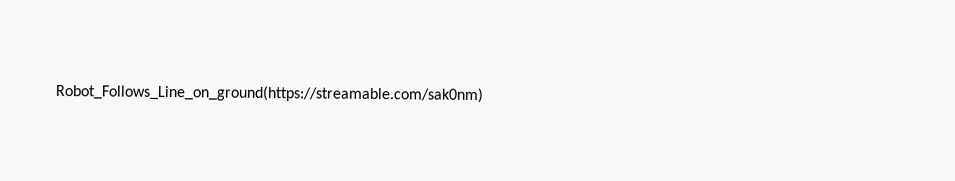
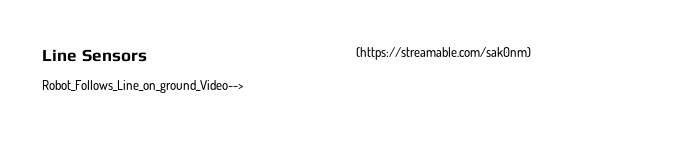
[55,83,484,104] Robot_Follows_Line_on_ground(https://streamable.com/sak0nm) -> [42,49,147,62] [42,80,243,93] [356,47,531,60] Line Sensors // Robot_Follows_Line_on_ground_Video--> (https://streamable.com/sak0nm)

